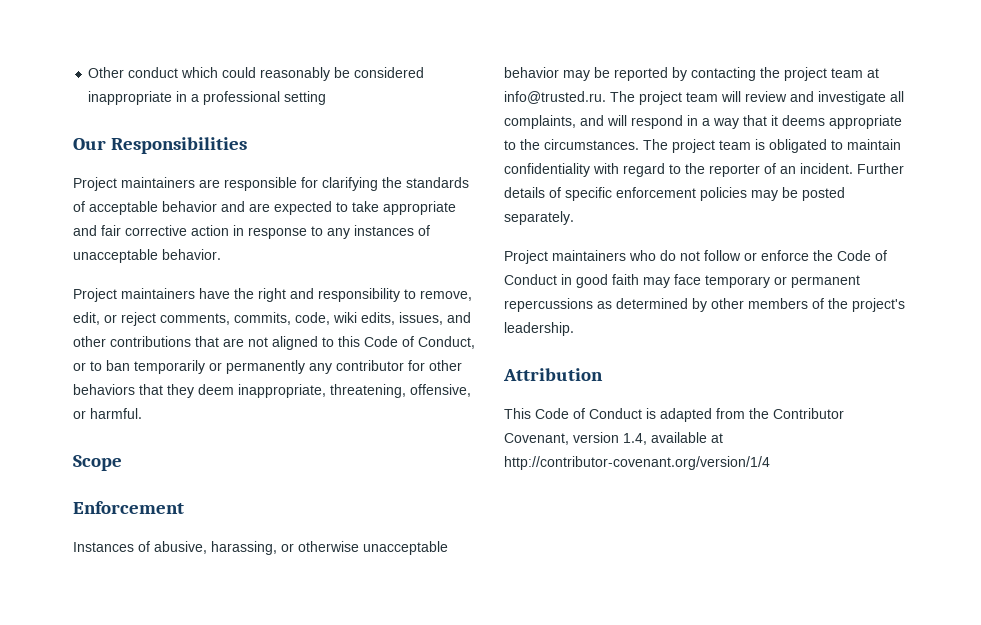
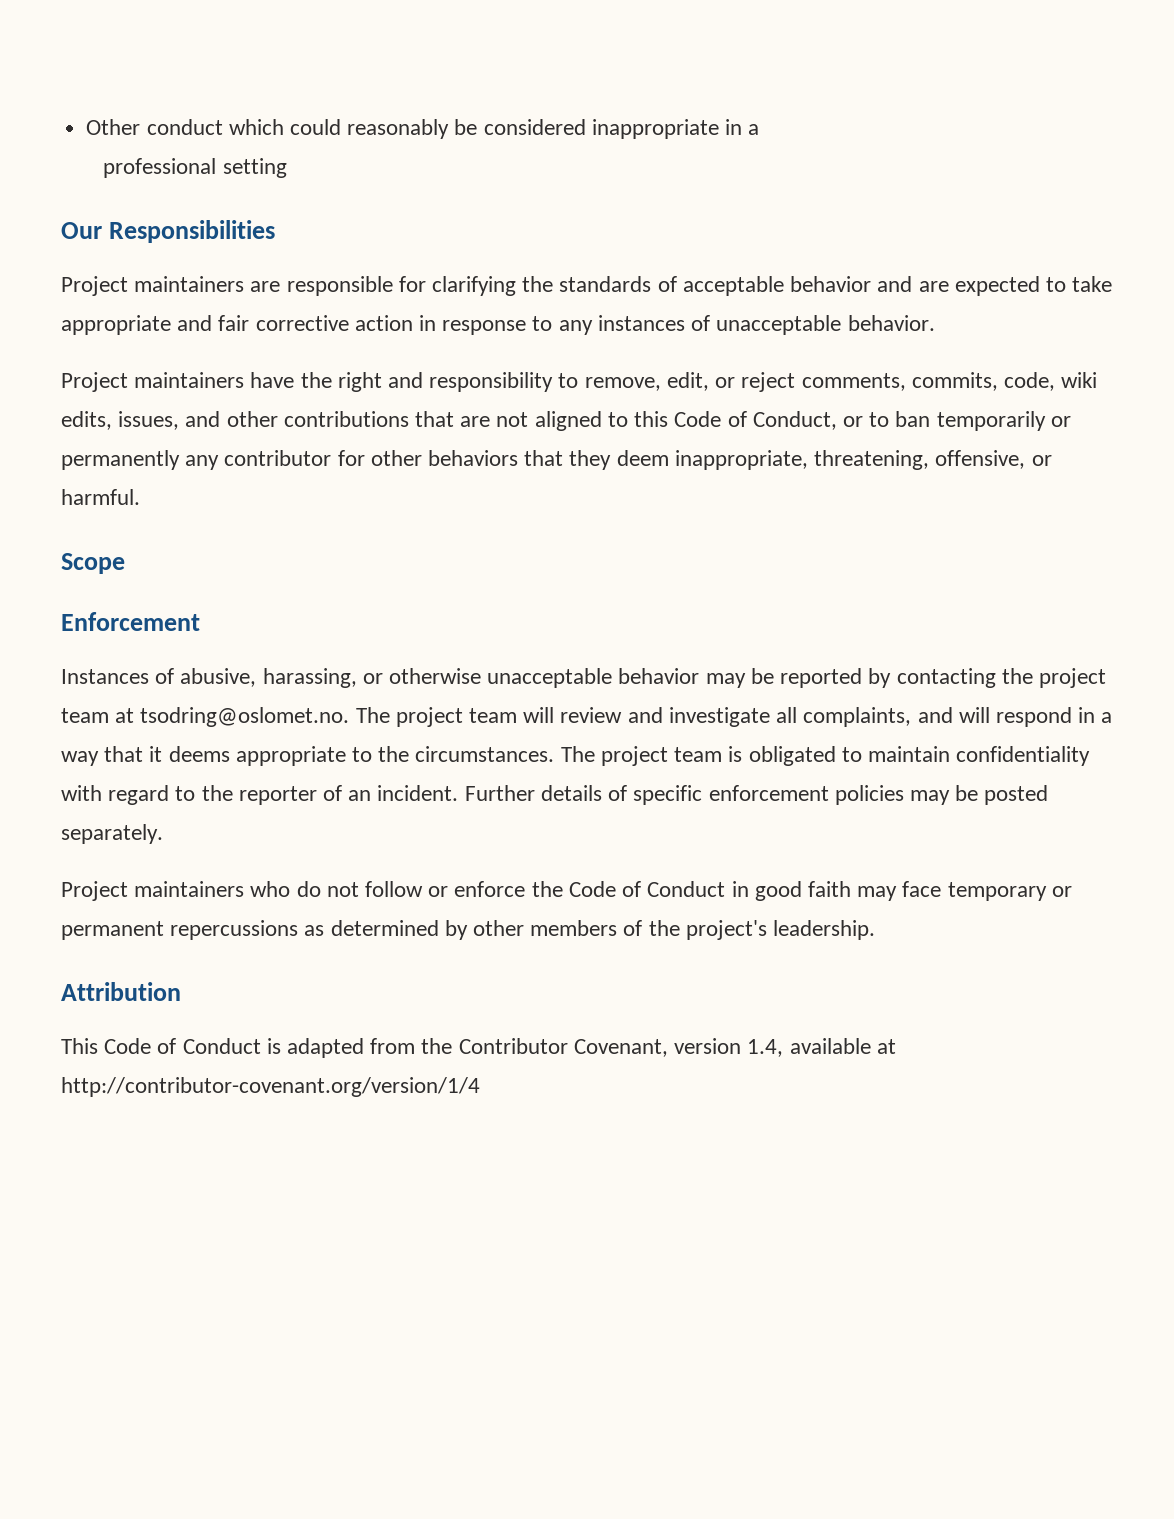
(200, 98) none -> (760, 129) //
[504,91,606,104] info@trusted.ru. -> [140,707,350,727] tsodring@oslomet.no.

